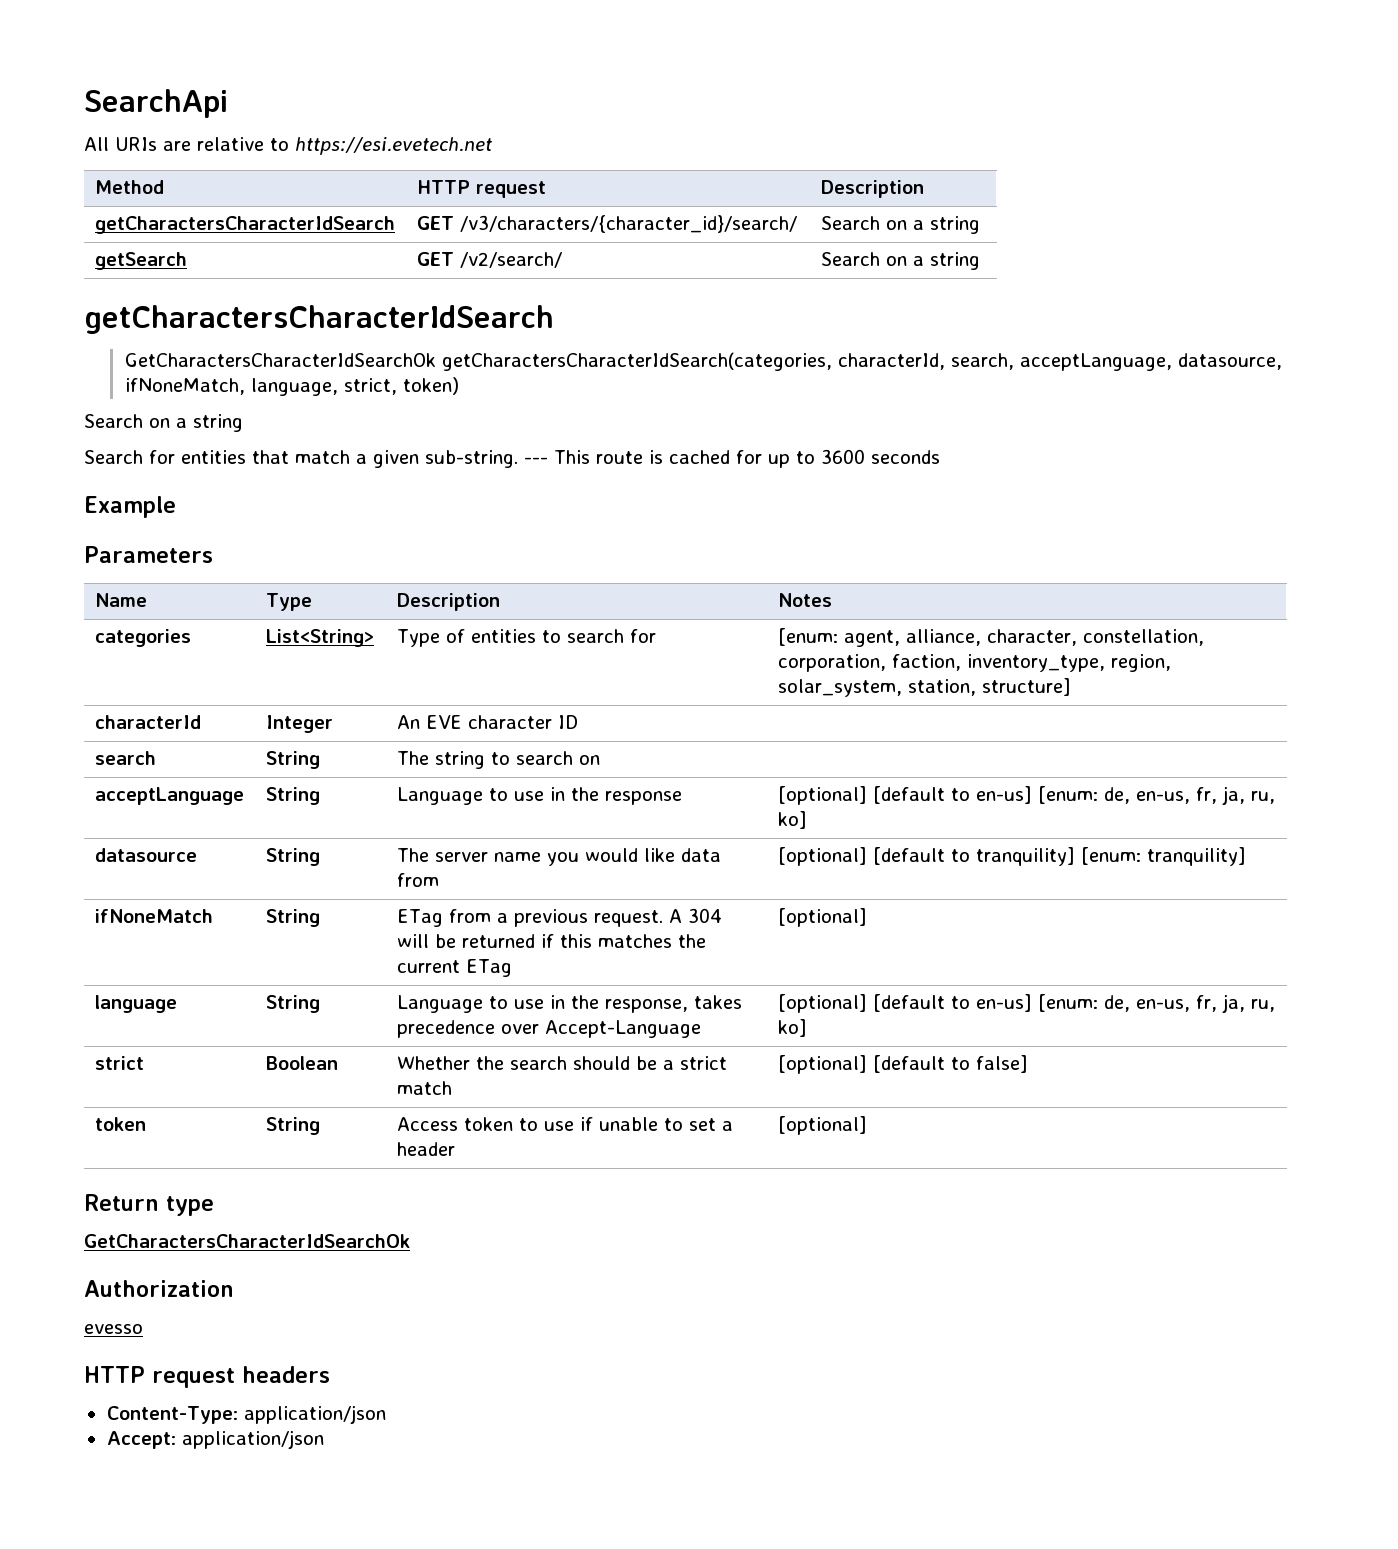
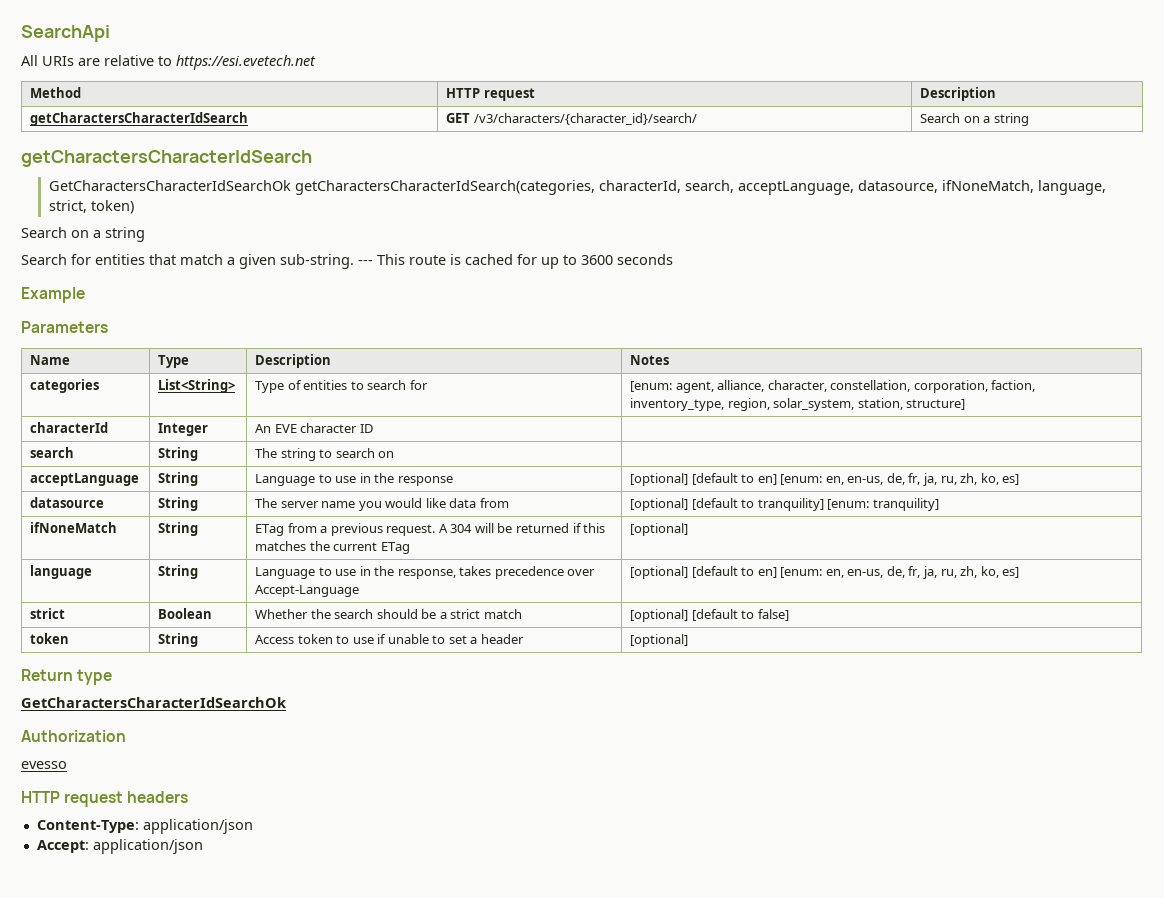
[94,252,187,270] [416,252,562,268] [820,252,980,270] // getSearch | GET /v2/search/ | Search on a string -> (1029, 119) none
[975,786,1275,805] [777,811,807,829] en-us] [enum: de, en-us, fr, ja, ru, ko] -> [757,473,1020,486] en] [enum: en, en-us, de, fr, ja, ru, zh, ko, es]
[975,994,1275,1013] [777,1019,807,1037] en-us] [enum: de, en-us, fr, ja, ru, ko] -> [757,566,1020,579] en] [enum: en, en-us, de, fr, ja, ru, zh, ko, es]

